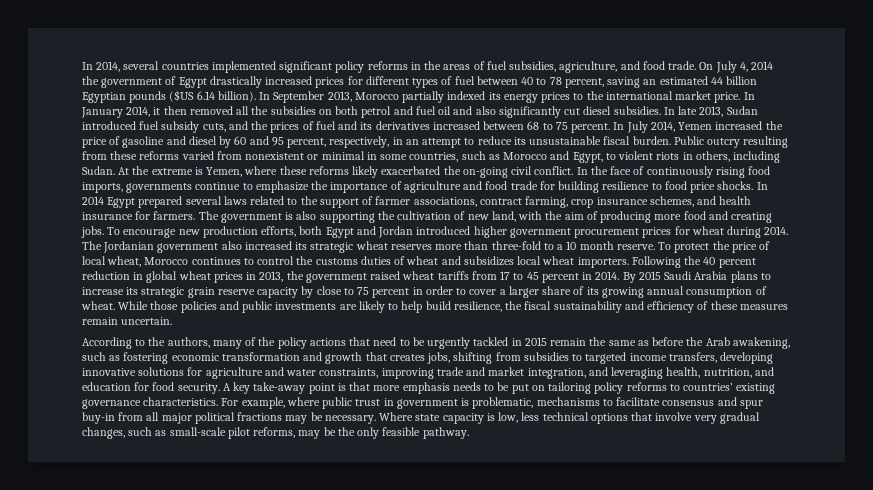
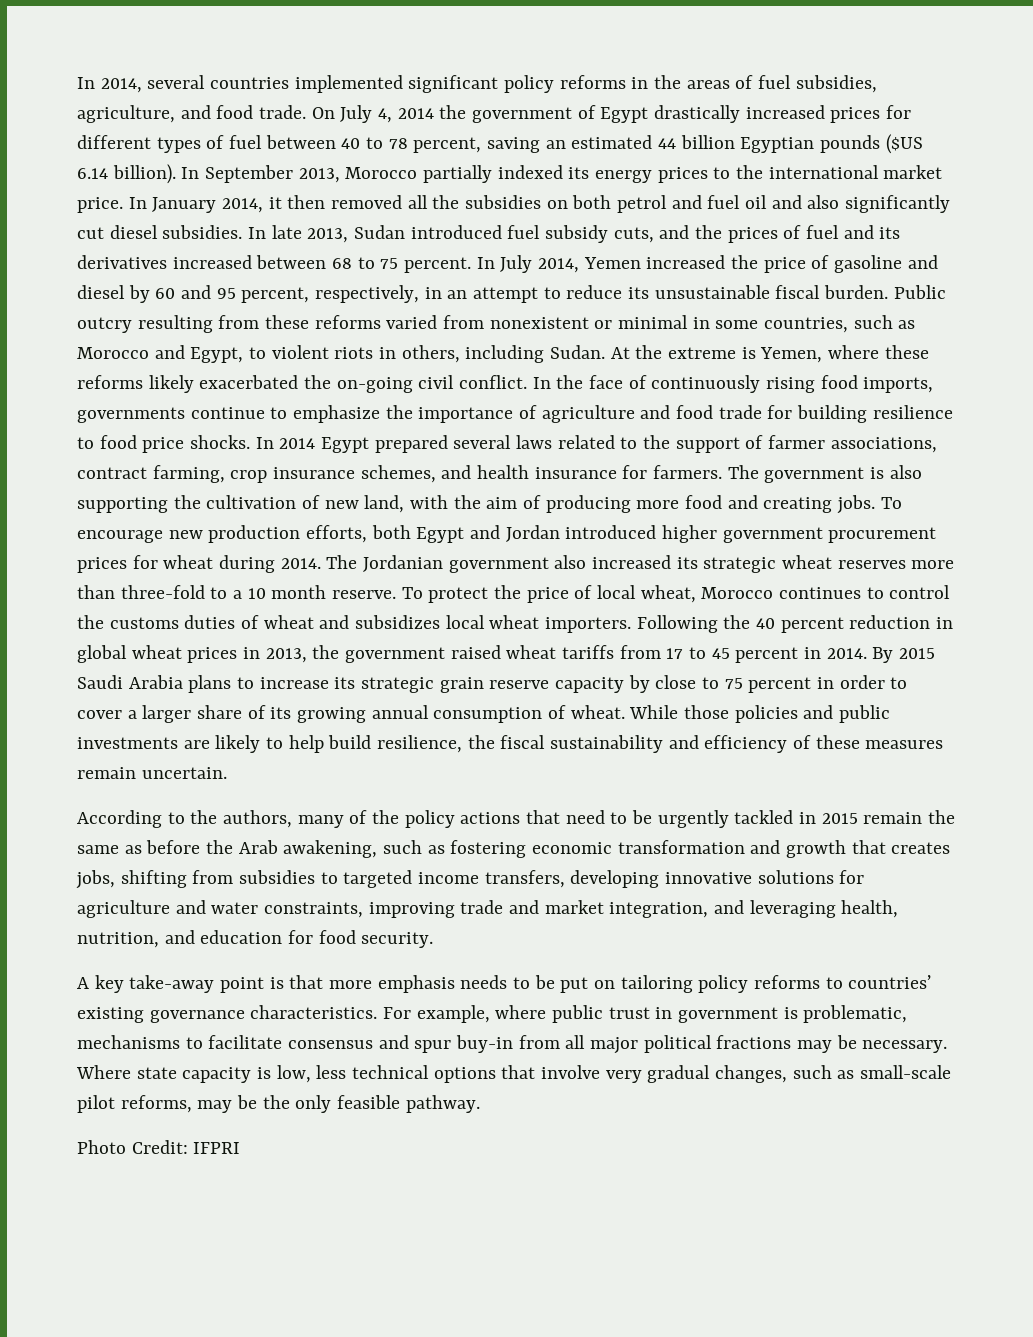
(220, 388) none -> (434, 940) //
(469, 433) none -> [77,1140,241,1154] // Photo Credit: IFPRI

